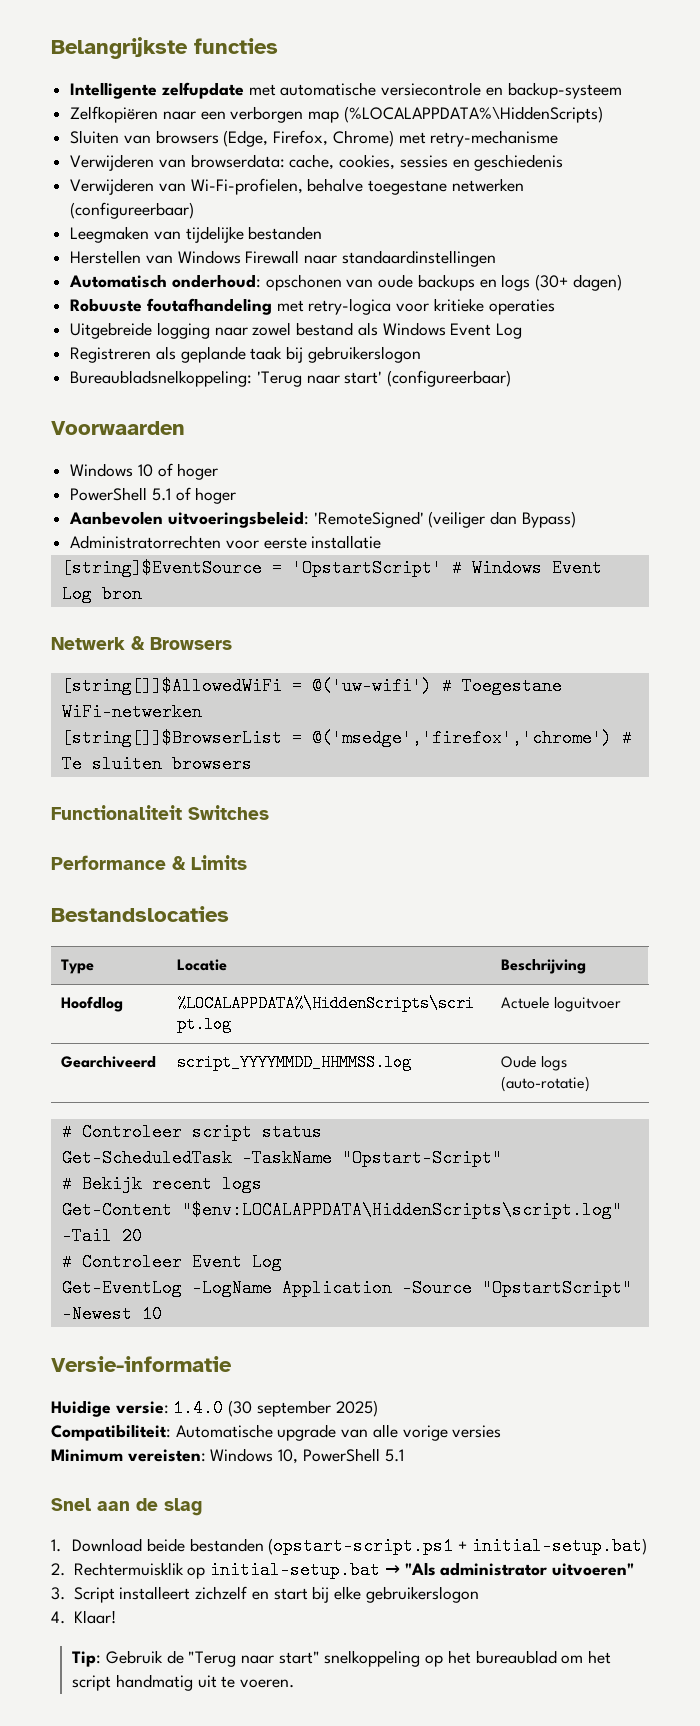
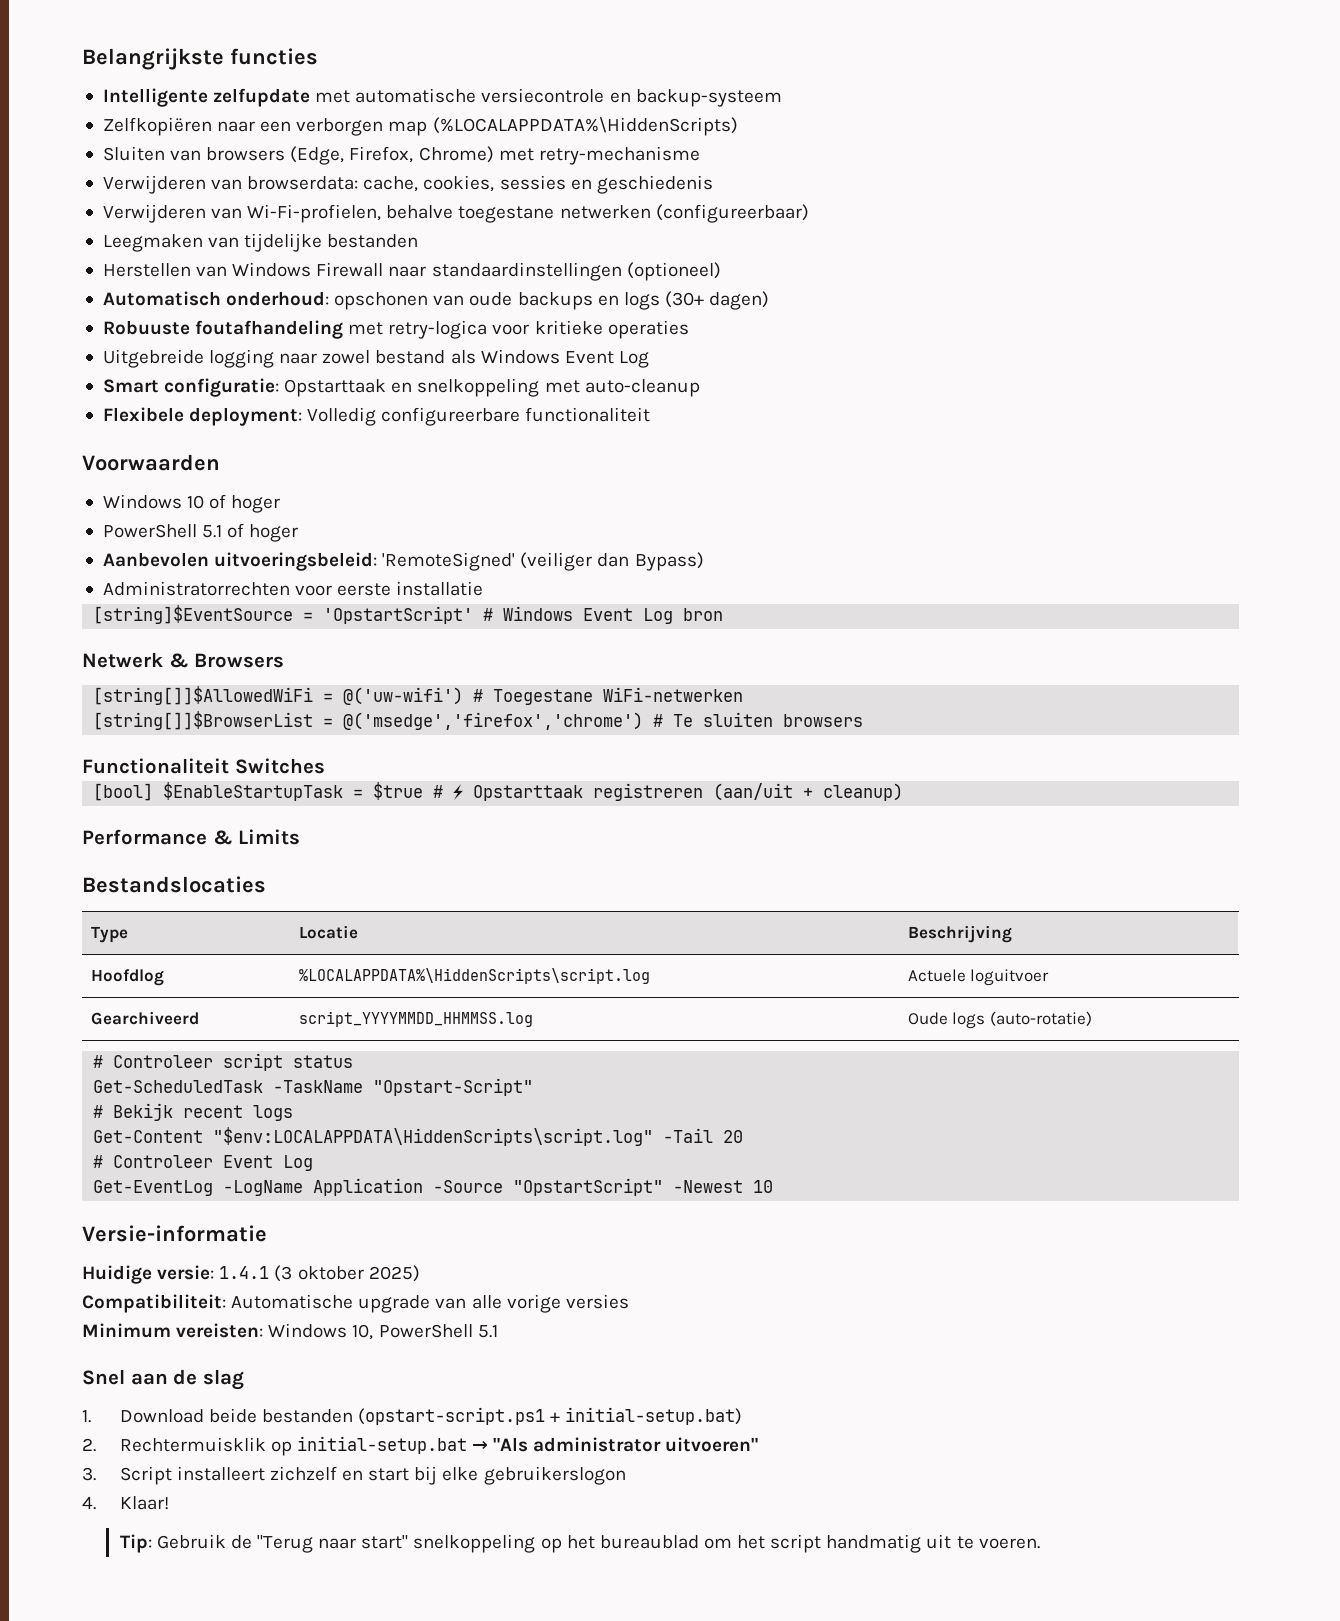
(496, 258) none -> [626,262,721,281] (optioneel)
[70,346,421,363] [70,370,512,387] Registreren als geplande taak bij gebruikerslogon // Bureaubladsnelkoppeling: 'Terug naar start' (configureerbaar) -> [102,378,700,397] [102,407,651,426] Smart configuratie: Opstarttaak en snelkoppeling met auto-cleanup // Flexibele deployment: Volledig configureerbare functionaliteit
(269, 812) none -> [93,782,904,801] // [bool] $EnableStartupTask = $true # ⚡ Opstarttaak registreren (aan/uit + cleanup)
[173,1399,331,1417] 1.4.0 (30 september -> [219,1265,364,1282] 1.4.1 (3 oktober

